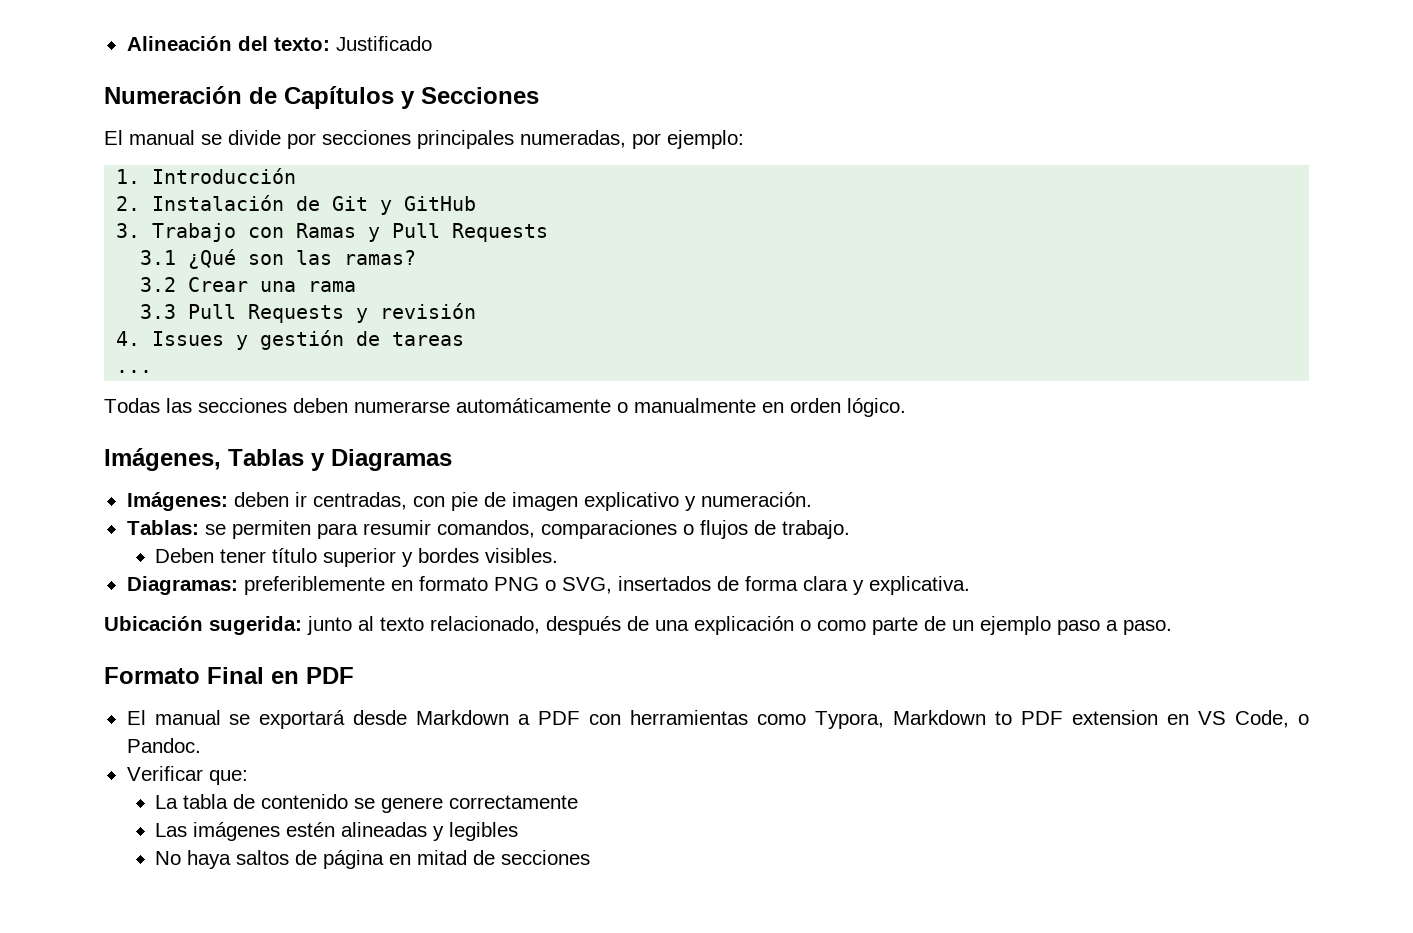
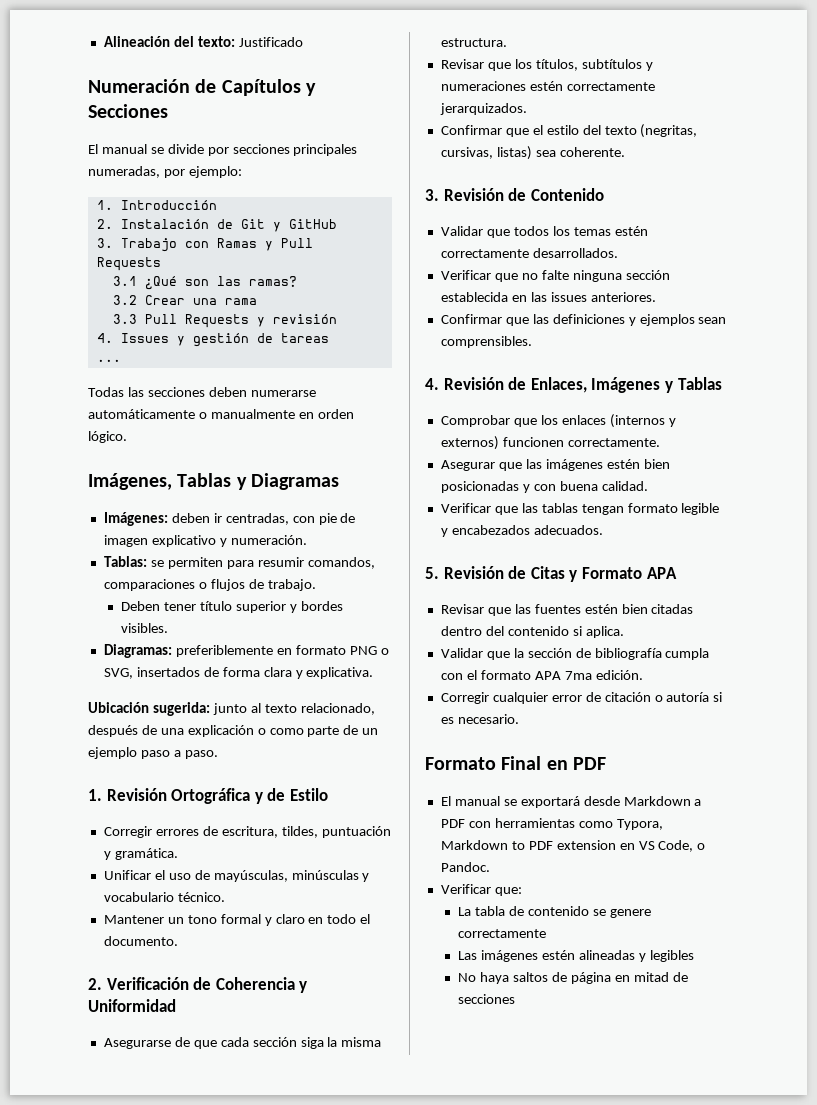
(1172, 627) none -> [88,788,328,804] [103,826,391,838] [103,848,178,860] [103,870,370,882] [103,892,225,902] [103,914,371,926] [103,936,178,946] [88,977,308,993] [88,999,176,1012] [103,1037,382,1049] [440,38,507,47] [440,59,653,71] [440,81,655,91] [439,103,527,115] [440,124,698,138] [440,146,625,160] [425,188,604,201] [440,226,648,238] [440,248,618,258] [440,270,670,282] [440,292,656,302] [440,314,727,326] [440,336,532,348] [425,377,722,393] [440,414,676,428] [440,436,660,450] [440,459,670,471] [440,481,648,493] [440,503,720,515] [440,525,603,537] [425,566,677,582] [440,604,694,616] [440,626,624,638] [440,648,710,660] [440,670,643,680] [440,692,723,704] [440,714,519,724] // 1. Revisión Ortográfica y de Estilo // Corregir errores de escritura, tildes, puntuación y gramática. // Unificar el uso de mayúsculas, minúsculas y vocabulario técnico. // Mantener un tono formal y claro en todo el documento. // 2. Verificación de Coherencia y Uniformidad // Asegurarse de que cada sección siga la misma estructura. // Revisar que los títulos, subtítulos y numeraciones estén correctamente jerarquizados. // Confirmar que el estilo del texto (negritas, cursivas, listas) sea coherente. // 3. Revisión de Contenido // Validar que todos los temas estén correctamente desarrollados. // Verificar que no falte ninguna sección establecida en las issues anteriores. // Confirmar que las definiciones y ejemplos sean comprensibles. // 4. Revisión de Enlaces, Imágenes y Tablas // Comprobar que los enlaces (internos y externos) funcionen correctamente. // Asegurar que las imágenes estén bien posicionadas y con buena calidad. // Verificar que las tablas tengan formato legible y encabezados adecuados. // 5. Revisión de Citas y Formato APA // Revisar que las fuentes estén bien citadas dentro del contenido si aplica. // Validar que la sección de bibliografía cumpla con el formato APA 7ma edición. // Corregir cualquier error de citación o autoría si es necesario.

